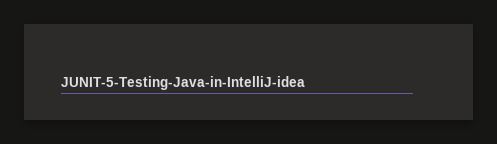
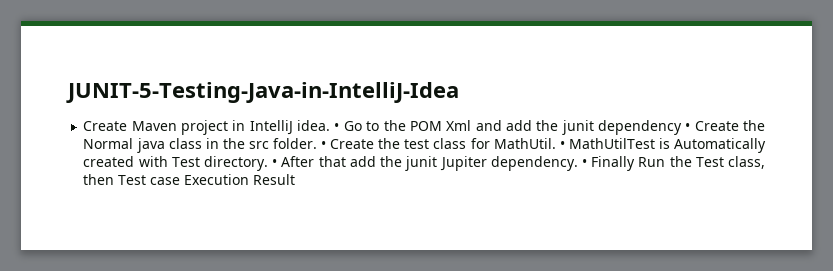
[61,76,305,90] JUNIT-5-Testing-Java-in-IntelliJ-idea -> [66,82,459,103] [83,120,765,135] [83,138,767,153] [83,156,766,171] [83,174,296,185] JUNIT-5-Testing-Java-in-IntelliJ-Idea // Create Maven project in IntelliJ idea. • Go to the POM Xml and add the junit dependency • Create the Normal java class in the src folder. • Create the test class for MathUtil. • MathUtilTest is Automatically created with Test directory. • After that add the junit Jupiter dependency. • Finally Run the Test class, then Test case Execution Result

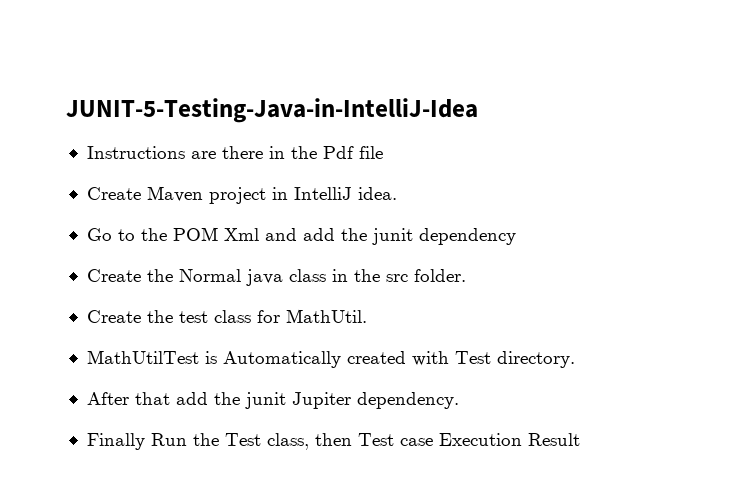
(459, 92) none -> [86,146,383,159] // Instructions are there in the Pdf file
[334,123,340,131] • -> (397, 193) //
[685,123,691,131] • -> (516, 236) //
[321,141,327,149] • -> (466, 275) //
[559,141,565,149] • -> (367, 316) //
[272,159,278,167] • -> (575, 359) //
[581,159,587,167] • -> (459, 400) //

